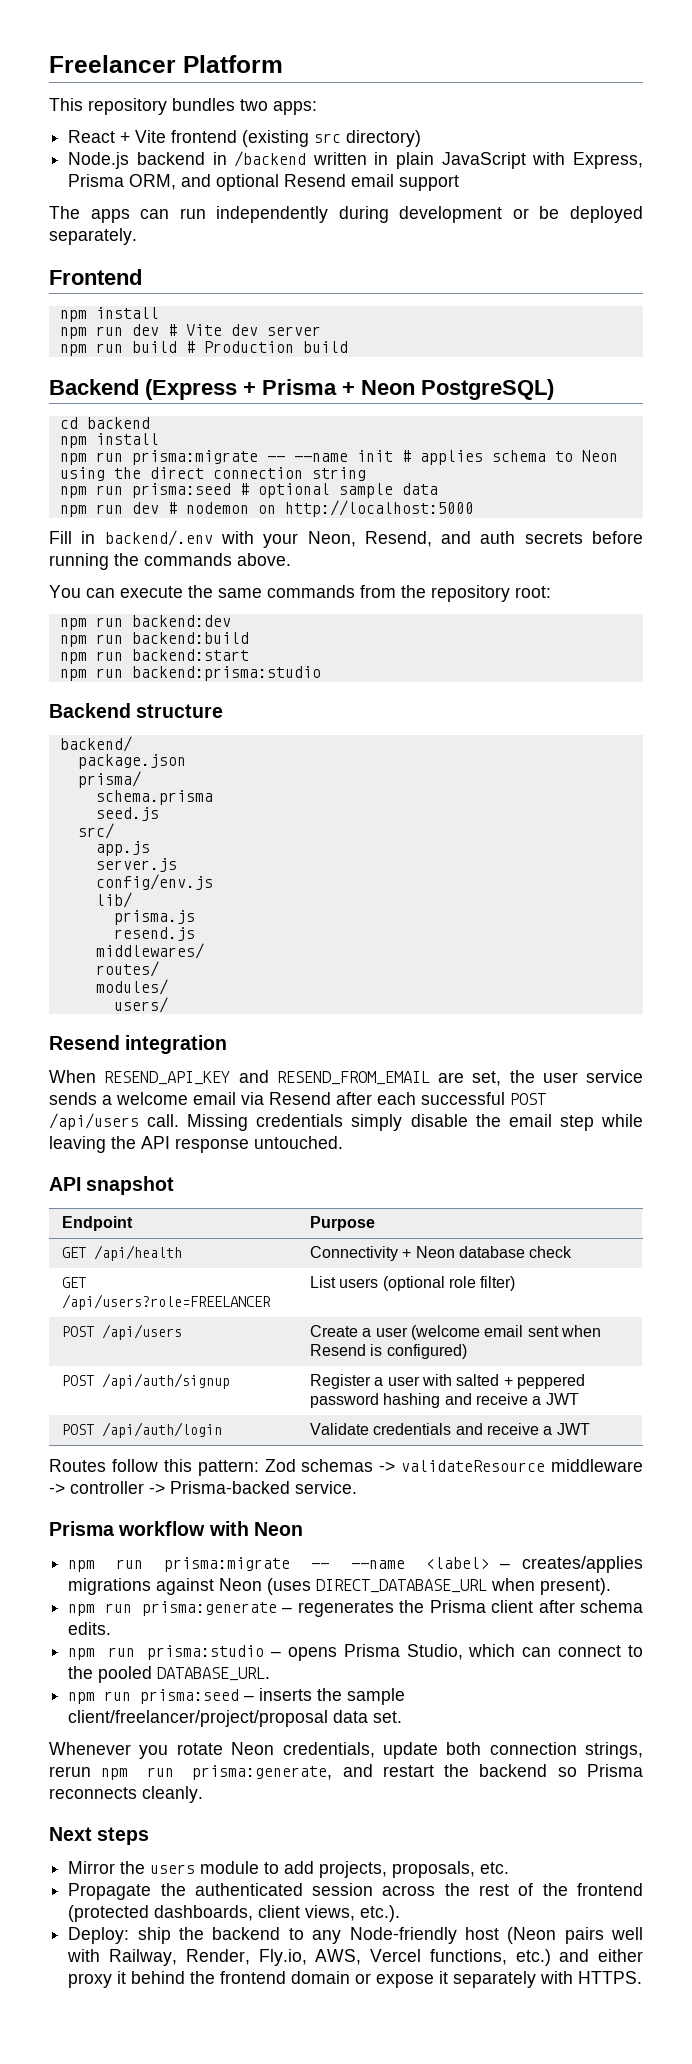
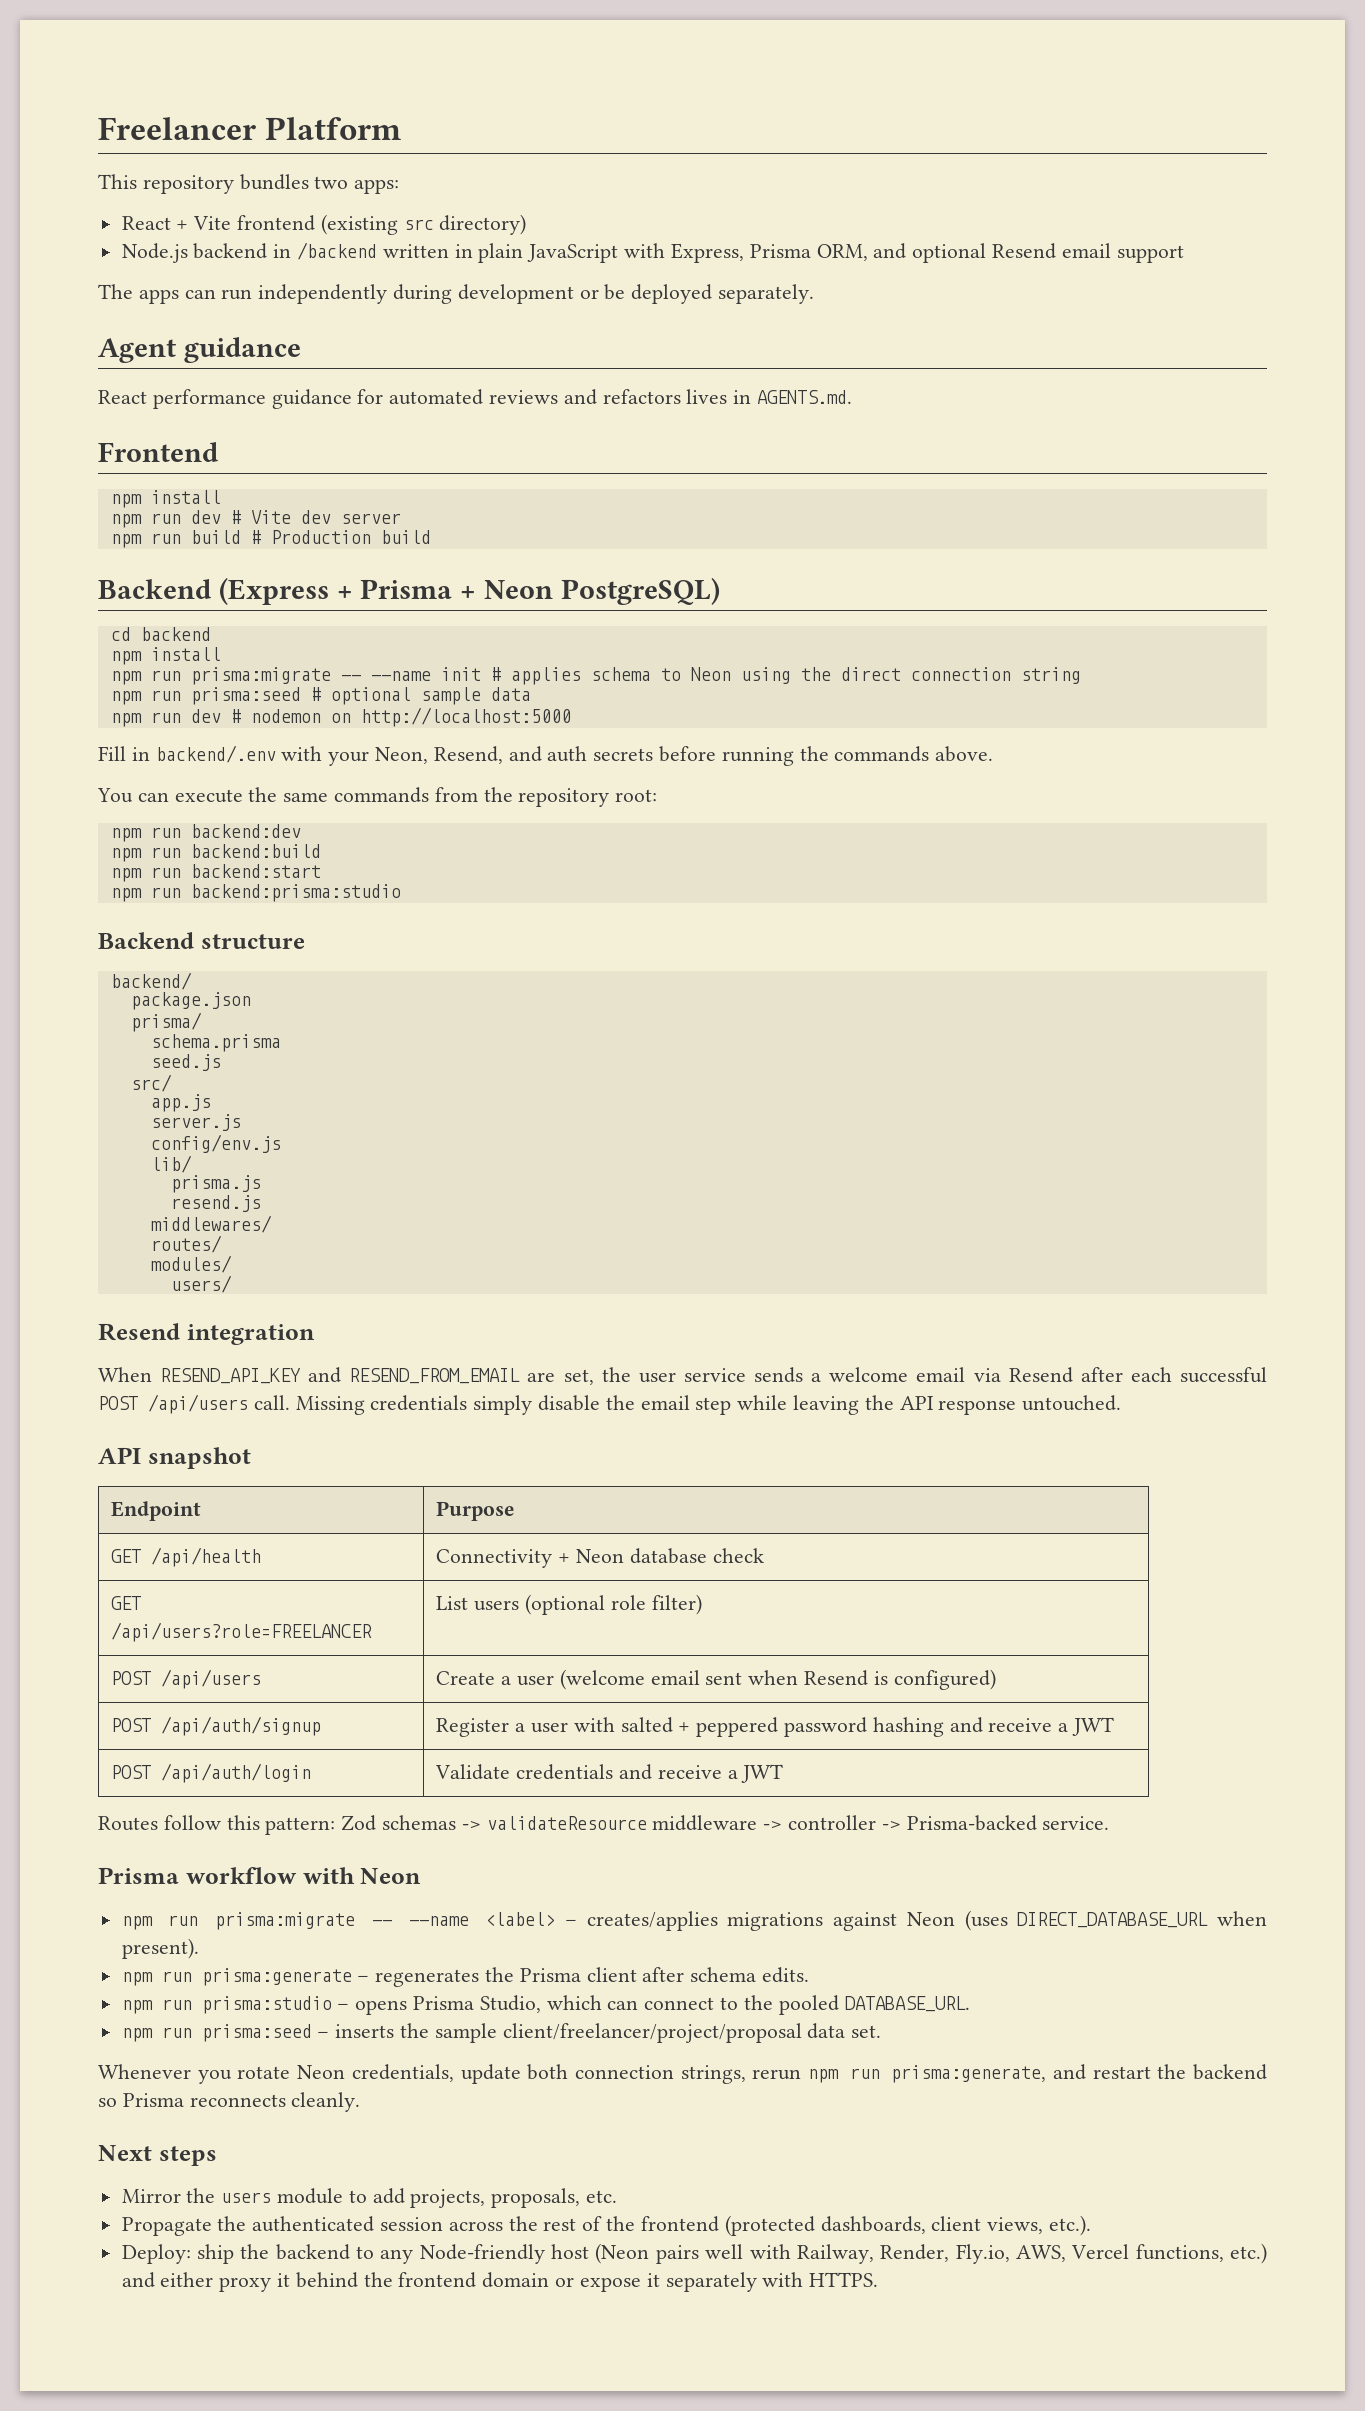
(137, 236) none -> [98,337,301,363] [98,389,853,409] // Agent guidance // React performance guidance for automated reviews and refactors lives in AGENTS.md.

